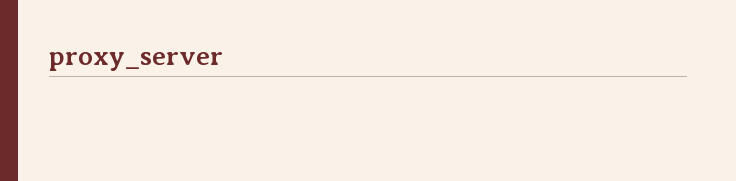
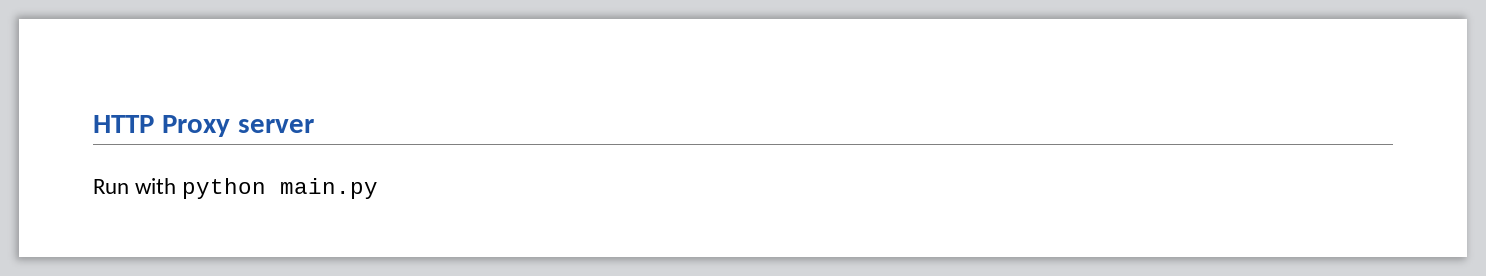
[49,52,223,71] proxy_server -> [93,115,314,137] [93,178,379,199] HTTP Proxy server // Run with python main.py

